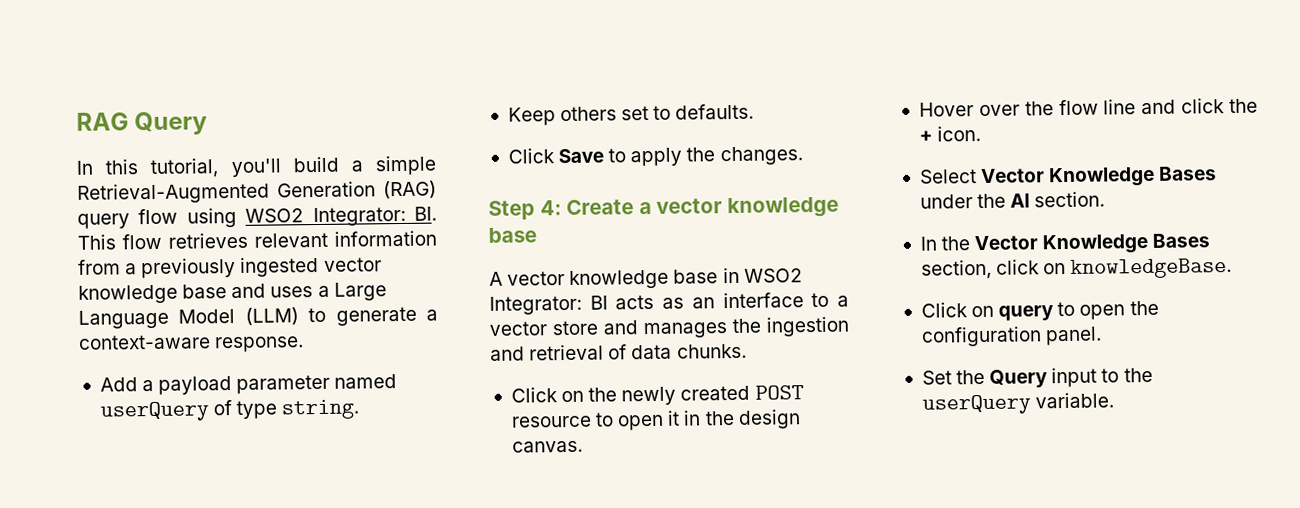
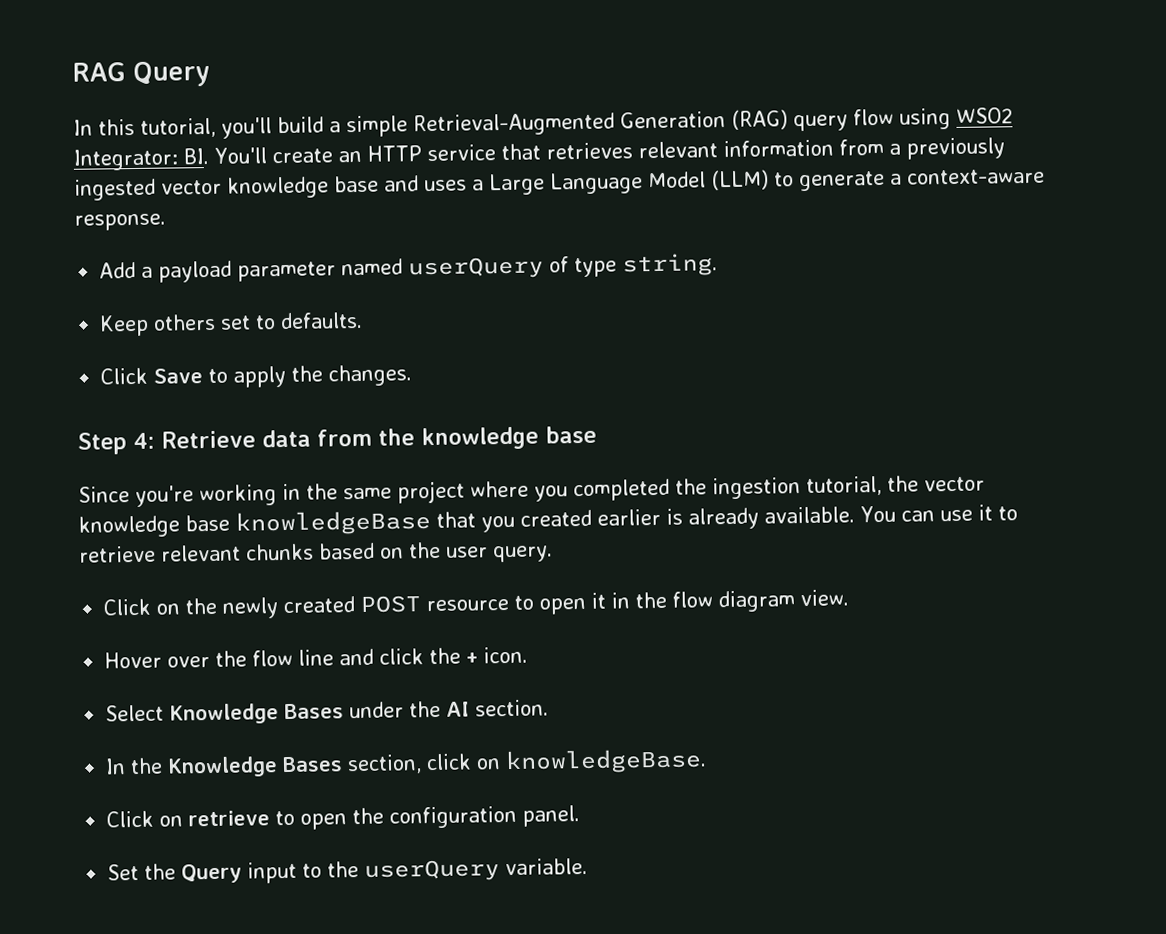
[77,233,162,250] This flow -> [214,143,541,164] You'll create an HTTP service that
[566,196,839,219] [488,227,537,243] [489,267,803,289] [489,292,849,315] [489,316,849,339] [490,343,747,361] Create a vector knowledge base // A vector knowledge base in WSO2 Integrator: BI acts as an interface to a vector store and manages the ingestion and retrieval of data chunks. -> [161,425,597,451] [78,475,985,508] [78,504,1018,538] [79,541,553,563] Retrieve data from the knowledge base // Since you're working in the same project where you completed the ingestion tutorial, the vector knowledge base knowledgeBase that you created earlier is already available. You can use it to retrieve relevant chunks based on the user query.
[737,409,801,429] [511,440,583,453] design canvas. -> [672,589,850,613] flow diagram view.
[981,168,1046,184] Vector -> (165, 713) none
[974,235,1039,251] Vector -> (164, 766) none
[998,305,1055,321] query -> [188,810,271,827] retrieve

